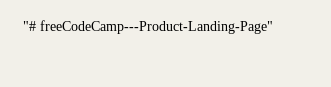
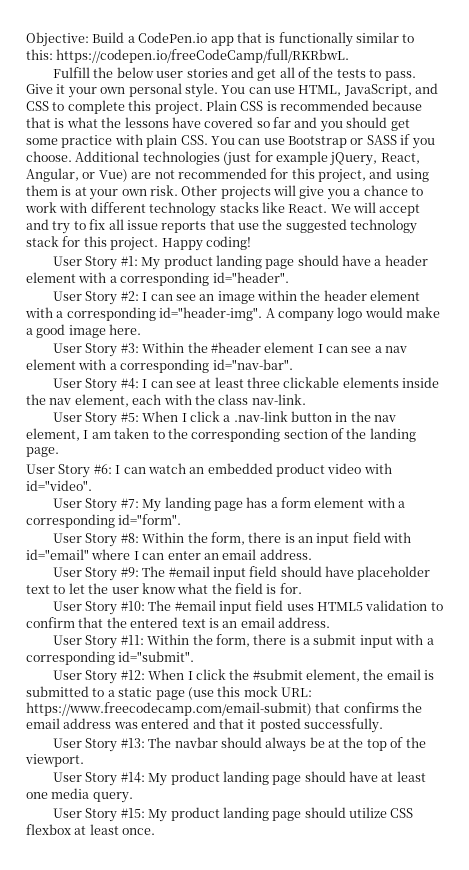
[23,20,273,34] "# freeCodeCamp---Product-Landing-Page" -> [26,32,415,47] [26,49,350,63] [53,67,416,81] [26,83,439,98] [26,100,423,115] [26,117,410,132] [26,134,435,149] [26,151,420,166] [26,168,429,183] [26,185,423,200] [25,202,421,217] [26,219,418,234] [26,236,251,251] [53,255,428,270] [26,272,289,286] [53,290,421,305] [25,307,440,322] [26,324,142,338] [53,342,408,357] [26,359,293,373] [53,377,440,392] [26,394,306,407] [53,411,397,426] [26,428,416,442] [26,447,59,457] [26,463,392,478] [26,480,92,491] [53,497,406,512] [26,514,182,528] [53,532,412,547] [26,549,312,560] [53,566,431,581] [26,583,302,594] [53,600,443,615] [26,617,330,628] [53,634,434,649] [26,651,195,665] [53,669,435,684] [26,686,312,700] [26,702,423,716] [26,718,383,733] [53,737,426,752] [25,754,84,767] [53,771,426,786] [26,788,133,803] [53,807,414,822] [26,824,156,835] Objective: Build a CodePen.io app that is functionally similar to this: https://codepen.io/freeCodeCamp/full/RKRbwL. // Fulfill the below user stories and get all of the tests to pass. Give it your own personal style. You can use HTML, JavaScript, and CSS to complete this project. Plain CSS is recommended because that is what the lessons have covered so far and you should get some practice with plain CSS. You can use Bootstrap or SASS if you choose. Additional technologies (just for example jQuery, React, Angular, or Vue) are not recommended for this project, and using them is at your own risk. Other projects will give you a chance to work with different technology stacks like React. We will accept and try to fix all issue reports that use the suggested technology stack for this project. Happy coding! // User Story #1: My product landing page should have a header element with a corresponding id="header". // User Story #2: I can see an image within the header element with a corresponding id="header-img". A company logo would make a good image here. // User Story #3: Within the #header element I can see a nav element with a corresponding id="nav-bar". // User Story #4: I can see at least three clickable elements inside the nav element, each with the class nav-link. // User Story #5: When I click a .nav-link button in the nav element, I am taken to the corresponding section of the landing page. // User Story #6: I can watch an embedded product video with id="video". // User Story #7: My landing page has a form element with a corresponding id="form". // User Story #8: Within the form, there is an input field with id="email" where I can enter an email address. // User Story #9: The #email input field should have placeholder text to let the user know what the field is for. // User Story #10: The #email input field uses HTML5 validation to confirm that the entered text is an email address. // User Story #11: Within the form, there is a submit input with a corresponding id="submit". // User Story #12: When I click the #submit element, the email is submitted to a static page (use this mock URL: https://www.freecodecamp.com/email-submit) that confirms the email address was entered and that it posted successfully. // User Story #13: The navbar should always be at the top of the viewport. // User Story #14: My product landing page should have at least one media query. // User Story #15: My product landing page should utilize CSS flexbox at least once.

